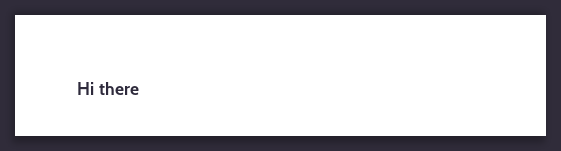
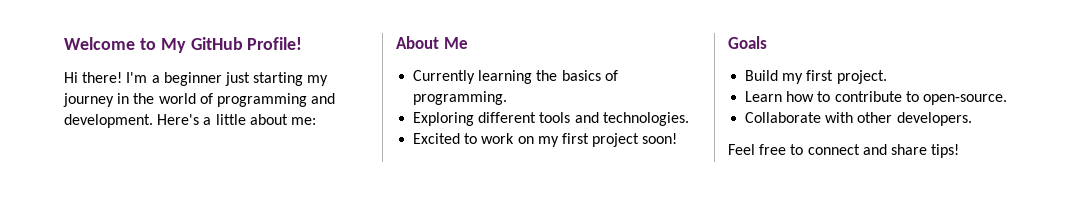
[77,82,139,95] Hi there -> [64,37,303,53] [64,72,329,86] [63,93,336,107] [64,114,316,128] [396,36,468,49] [413,70,618,84] [413,91,508,105] [413,112,689,126] [413,133,678,147] [728,36,767,49] [745,70,887,84] [745,91,1007,105] [745,112,972,126] [728,144,960,158] Welcome to My GitHub Profile! // Hi there! I'm a beginner just starting my journey in the world of programming and development. Here's a little about me: // About Me // Currently learning the basics of programming. // Exploring different tools and technologies. // Excited to work on my first project soon! // Goals // Build my first project. // Learn how to contribute to open-source. // Collaborate with other developers. // Feel free to connect and share tips!

